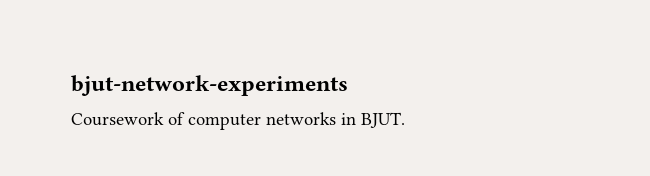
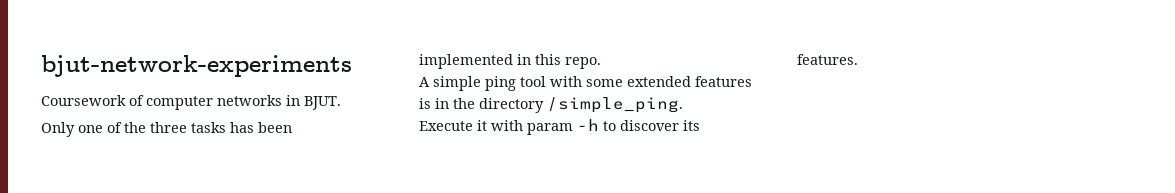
(405, 120) none -> [41,122,292,137] [419,54,601,69] [419,76,752,91] [419,97,683,113] [419,119,700,135] [797,54,858,65] // Only one of the three tasks has been implemented in this repo. // A simple ping tool with some extended features is in the directory /simple_ping. // Execute it with param -h to discover its features.

